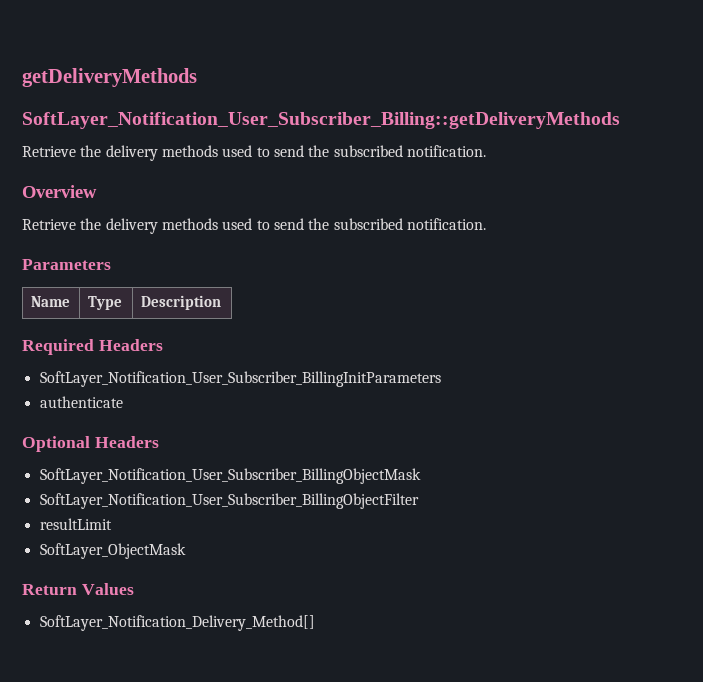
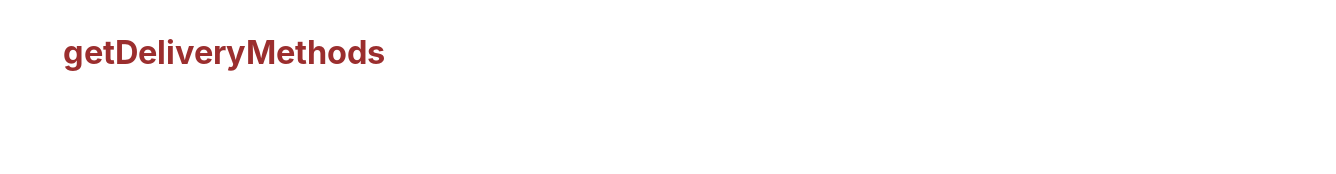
[22,112,620,129] [22,145,486,161] [22,185,97,198] [22,218,486,234] [22,259,111,270] [30,296,70,307] [87,296,122,310] [140,295,221,310] [22,339,163,355] [39,371,441,387] [39,396,123,408] [22,436,159,452] [39,468,421,484] [39,493,419,509] [39,518,112,530] [39,543,186,559] [22,583,134,595] [39,615,315,631] // SoftLayer_Notification_User_Subscriber_Billing::getDeliveryMethods // Retrieve the delivery methods used to send the subscribed notification. // Overview // Retrieve the delivery methods used to send the subscribed notification. // Parameters // Name | Type | Description // Required Headers // SoftLayer_Notification_User_Subscriber_BillingInitParameters // authenticate // Optional Headers // SoftLayer_Notification_User_Subscriber_BillingObjectMask // SoftLayer_Notification_User_Subscriber_BillingObjectFilter // resultLimit // SoftLayer_ObjectMask // Return Values // SoftLayer_Notification_Delivery_Method[] -> (385, 55) none

